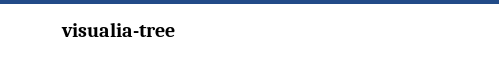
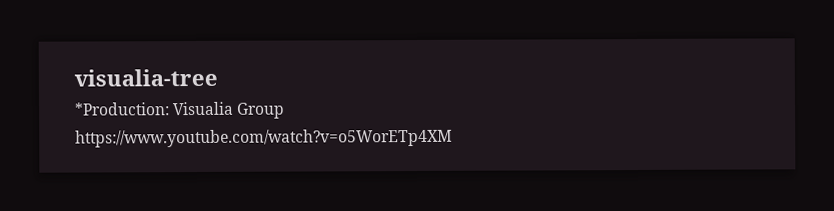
(175, 29) none -> [74,101,286,119] [75,128,453,148] // *Production: Visualia Group // https://www.youtube.com/watch?v=o5WorETp4XM

